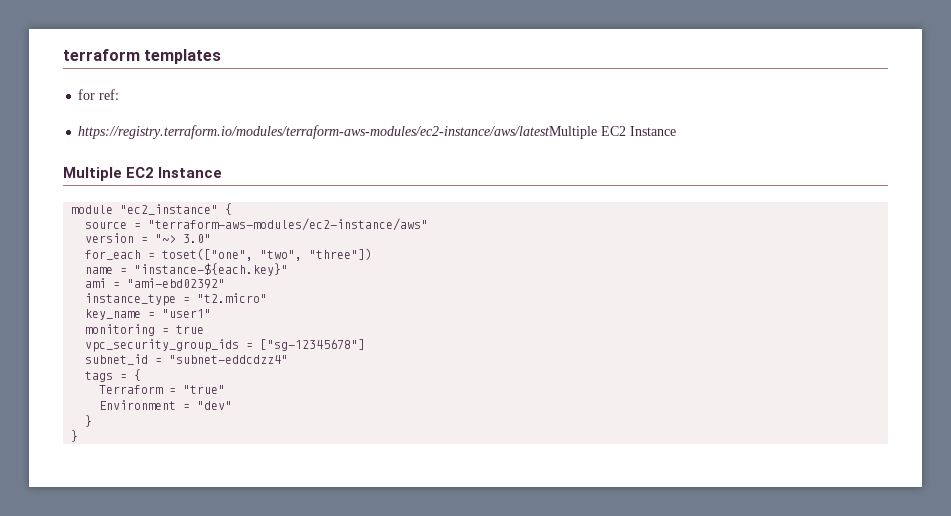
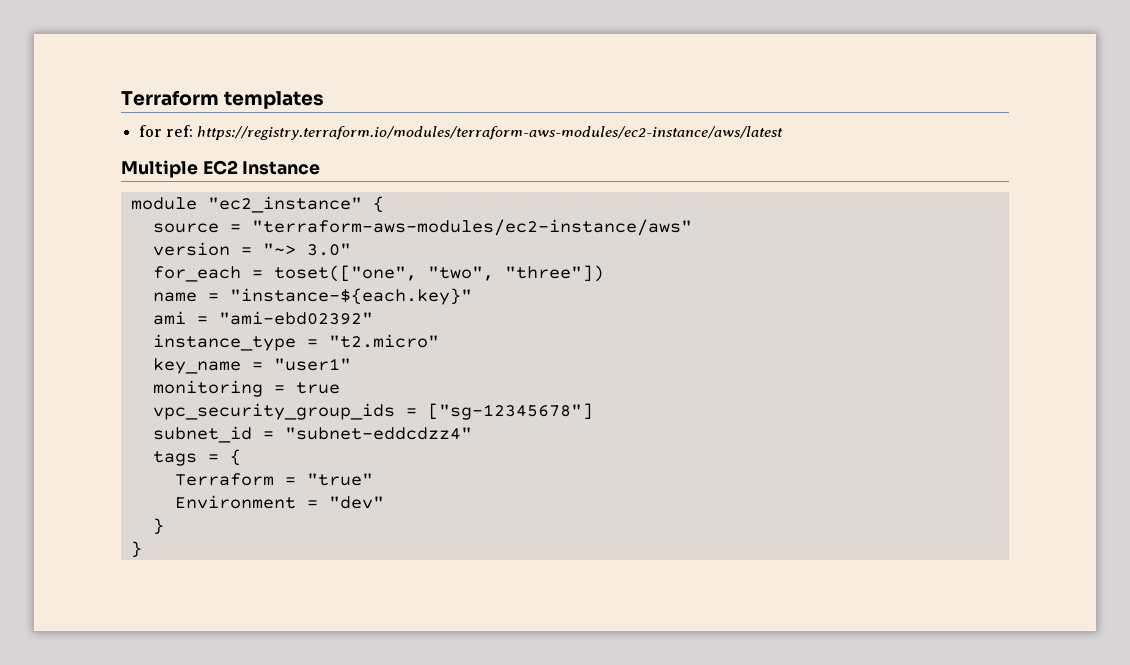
[63,49,140,61] terraform -> [121,90,219,106] Terraform
[78,125,677,139] // https://registry.terraform.io/modules/terraform-aws-modules/ec2-instance/aws/latestMultiple EC2 Instance -> [197,126,784,140] https://registry.terraform.io/modules/terraform-aws-modules/ec2-instance/aws/latest

